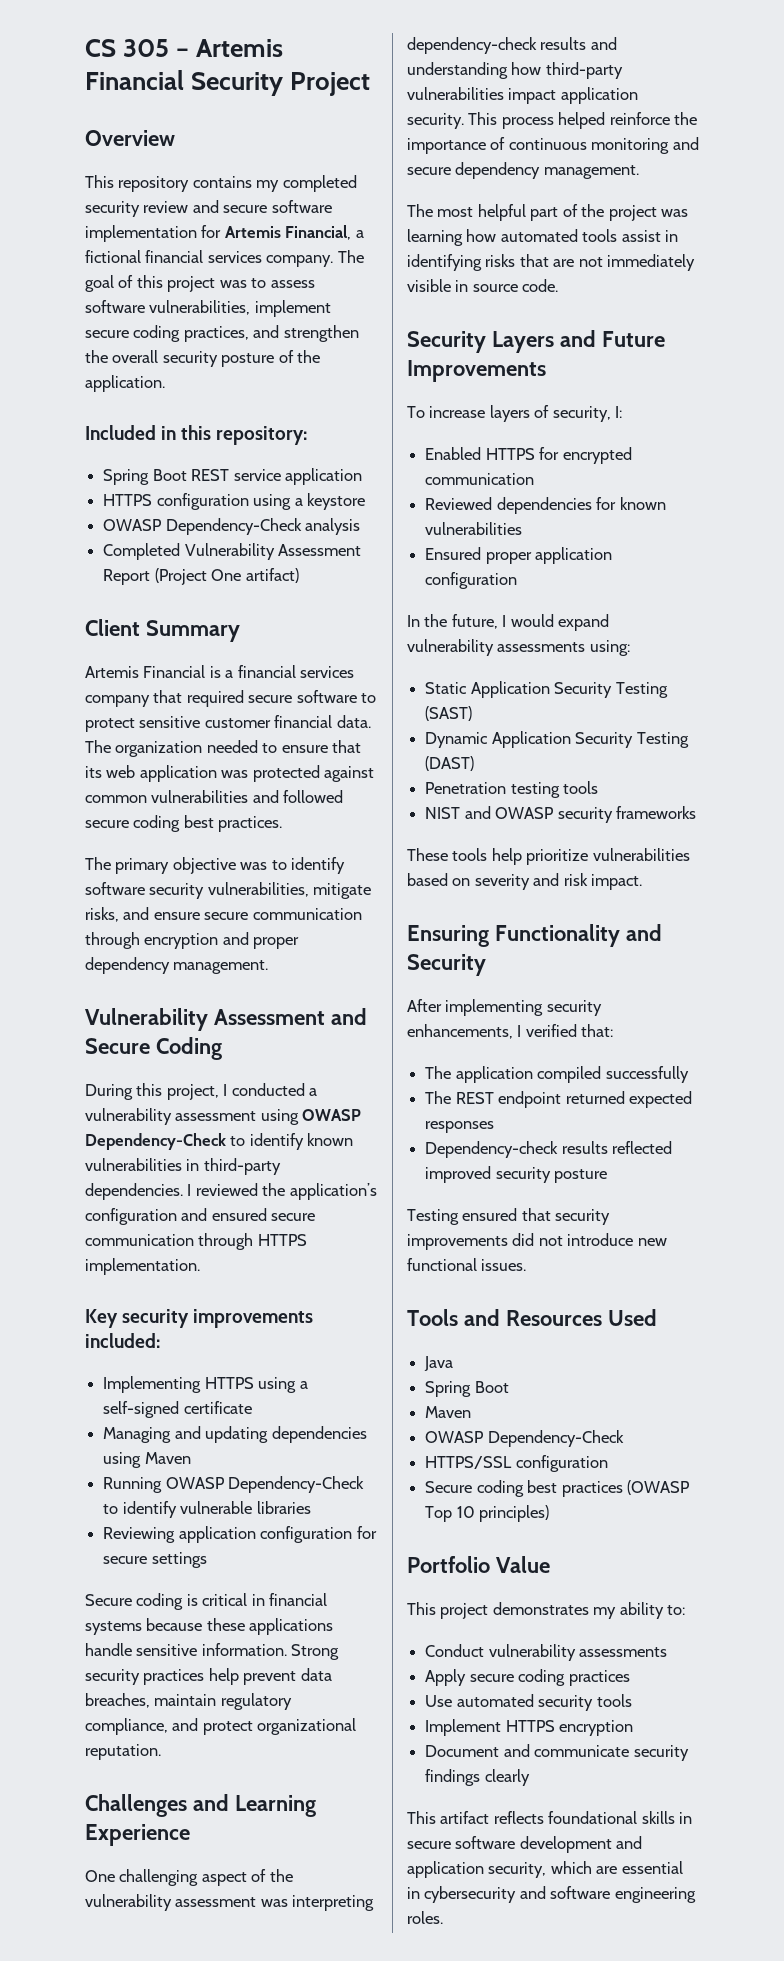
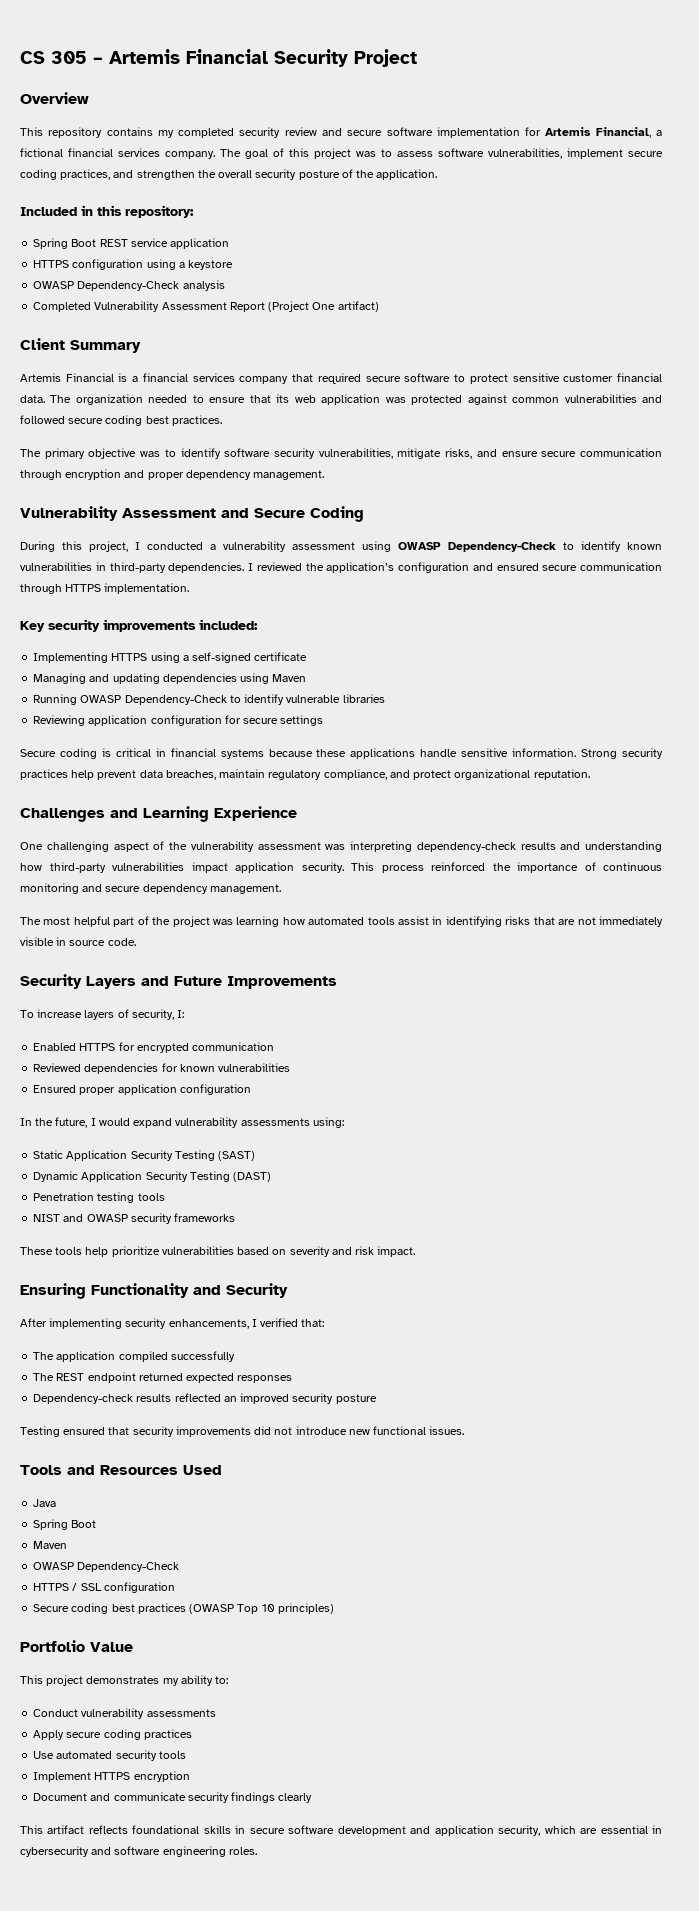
[558,112,670,129] helped reinforce -> [431,862,485,871] reinforced
(673, 1147) none -> [223,1396,237,1402] an
[425,1456,513,1469] HTTPS/SSL -> [33,1583,102,1591] HTTPS / SSL

